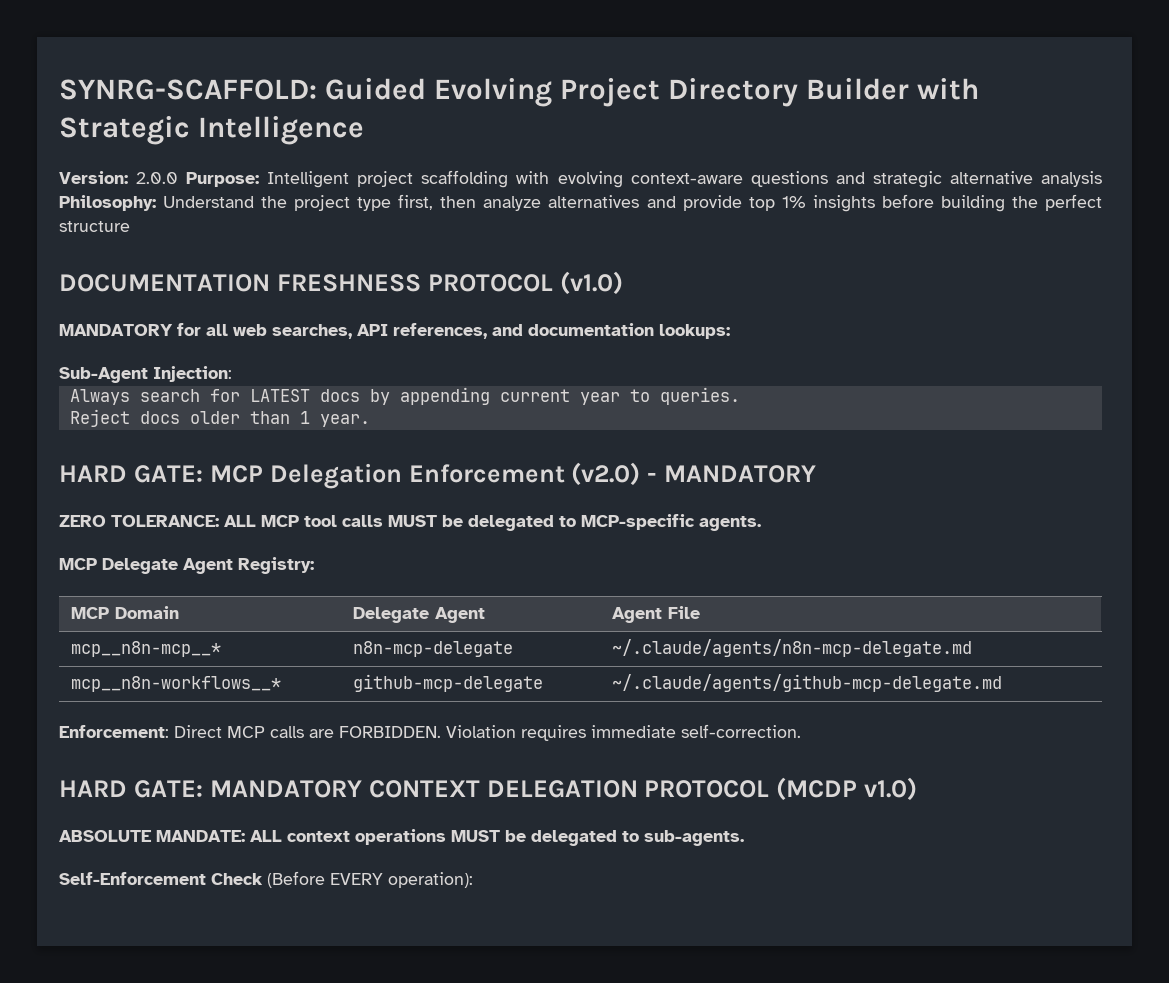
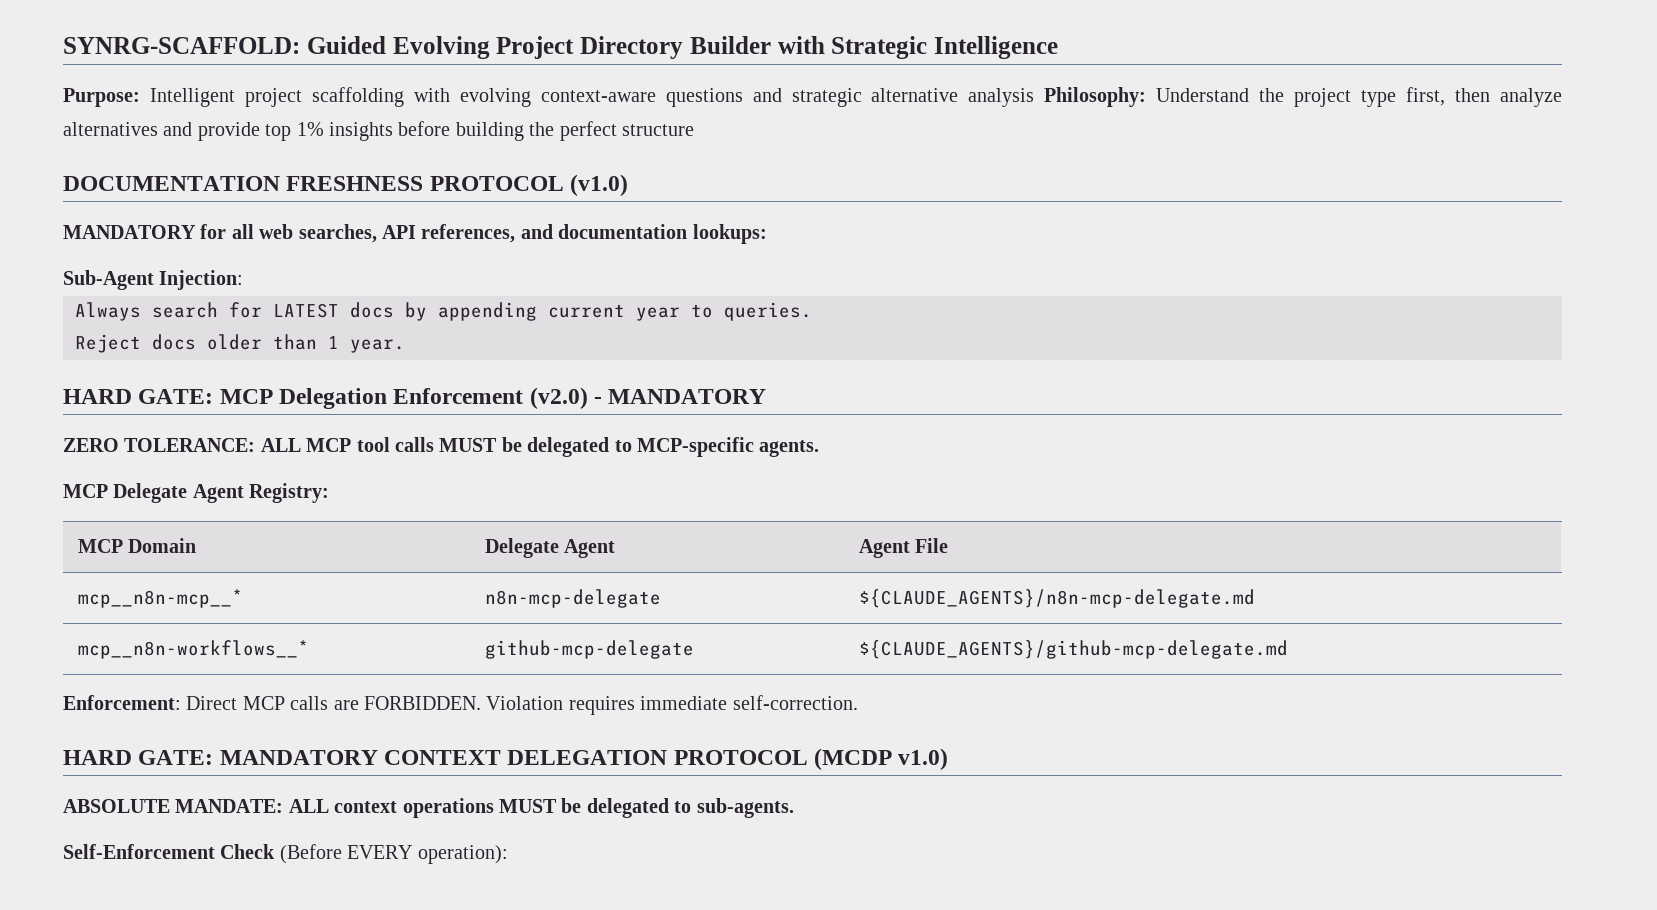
[59,171,179,184] Version: 2.0.0 -> (1058, 47) none
[611,639,972,657] ~/.claude/agents/n8n-mcp-delegate.md -> [859,589,1256,608] ${CLAUDE_AGENTS}/n8n-mcp-delegate.md
[611,674,1002,692] ~/.claude/agents/github-mcp-delegate.md -> [859,640,1289,659] ${CLAUDE_AGENTS}/github-mcp-delegate.md

